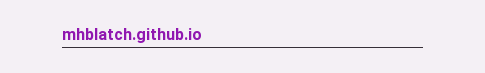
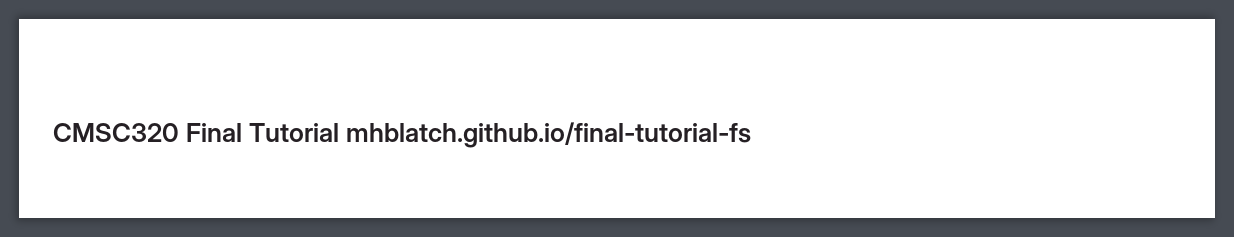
[62,28,202,43] mhblatch.github.io -> [53,122,752,148] CMSC320 Final Tutorial mhblatch.github.io/final-tutorial-fs

